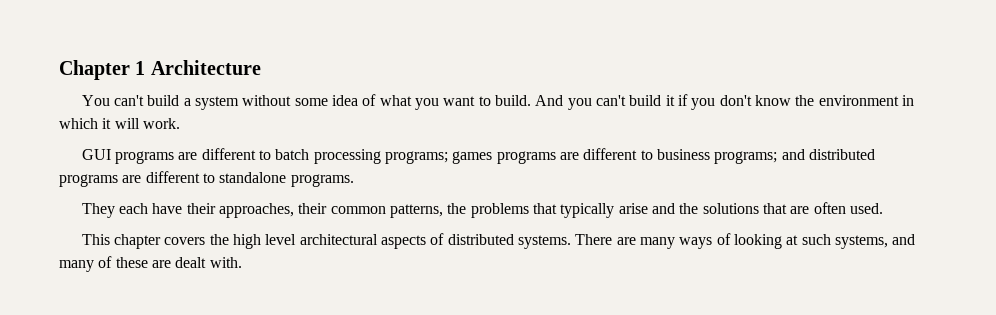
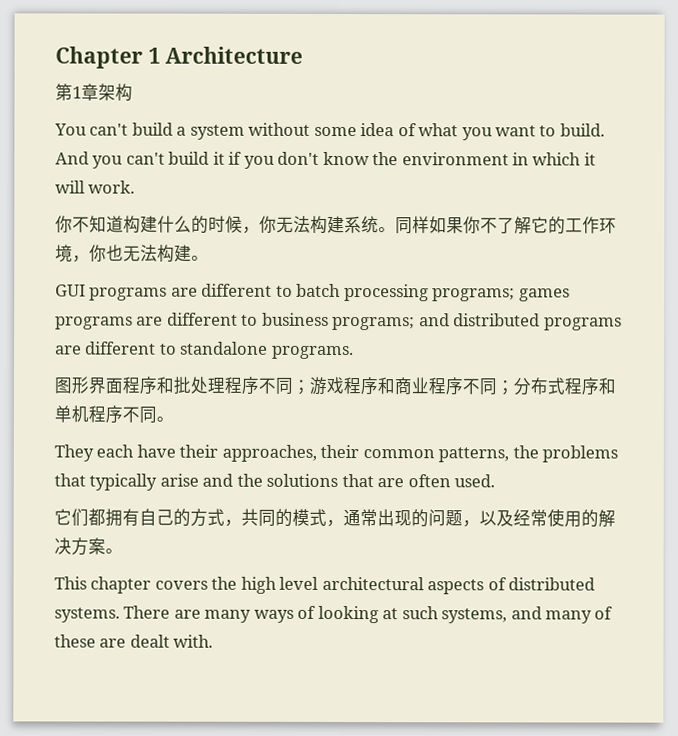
(261, 67) none -> [55,83,133,102] // 第1章架构
(180, 123) none -> [55,215,617,235] [55,244,209,263] // 你不知道构建什么的时候，你无法构建系统。同样如果你不了解它的工作环境，你也无法构建。
(354, 180) none -> [54,376,616,396] [54,405,174,424] // 图形界面程序和批处理程序不同；游戏程序和商业程序不同；分布式程序和单机程序不同。
(883, 208) none -> [54,508,616,528] [54,537,123,556] // 它们都拥有自己的方式，共同的模式，通常出现的问题，以及经常使用的解决方案。

